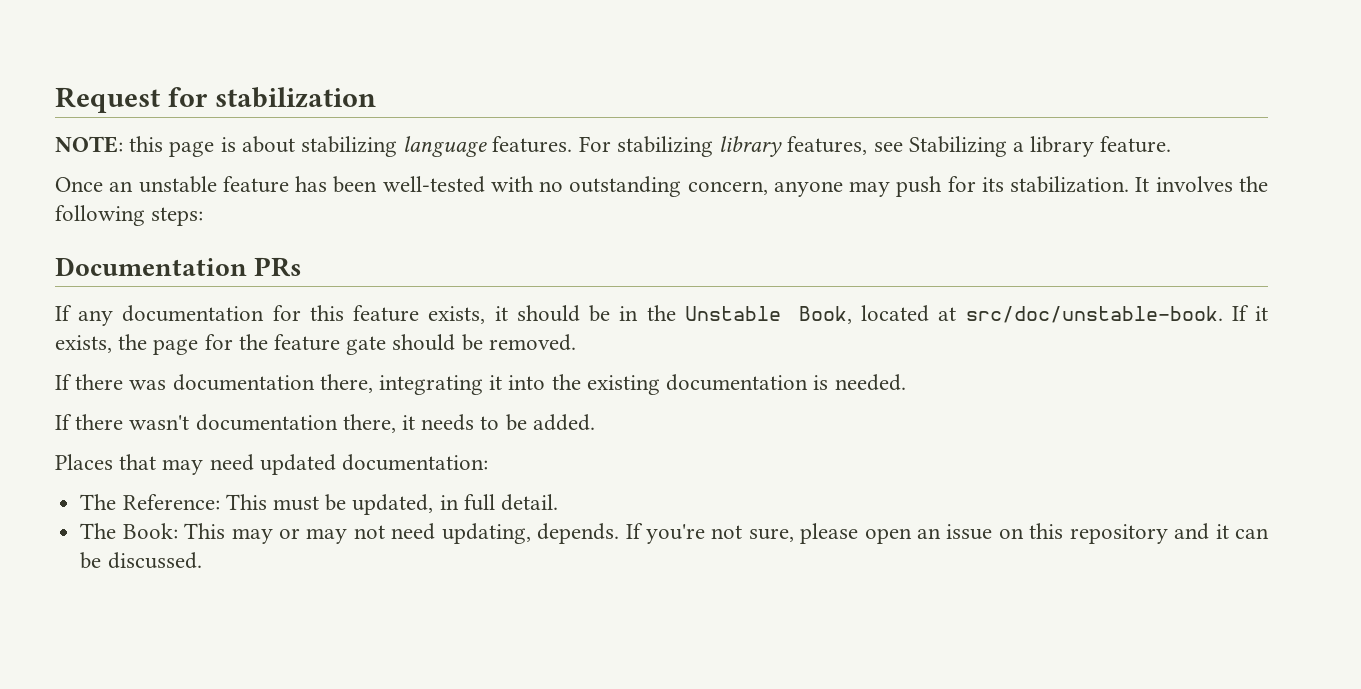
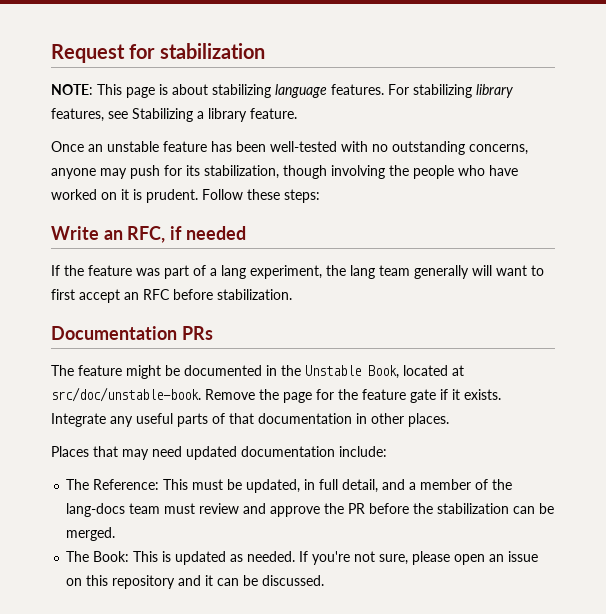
[129,136,164,152] this -> [97,84,122,95] This
[687,181,768,195] concern, -> [469,144,528,155] concerns,
[1010,176,1269,193] [55,205,204,226] [55,257,303,277] [55,305,611,326] stabilization. It involves the following steps: // Documentation PRs // If any documentation for this feature exists, it should be -> [204,165,518,179] [51,189,320,203] [51,226,246,243] [51,265,544,279] [51,289,292,303] [51,326,213,340] [51,365,262,379] stabilization, though involving the people who have worked on it is prudent. Follow these steps: // Write an RFC, if needed // If the feature was part of a lang experiment, the lang team generally will want to first accept an RFC before stabilization. // Documentation PRs // The feature might be documented
[1231,305,1269,321] [55,335,112,353] If it exists, -> [205,389,255,400] Remove
[392,334,576,351] [55,374,906,395] [55,414,595,433] should be removed. // If there was documentation there, integrating it into the existing documentation is needed. // If there wasn't documentation there, it needs to be added. -> [440,389,501,400] [51,413,449,427] if it exists. Integrate any useful parts of that documentation in other places.
[342,454,489,471] documentation: -> [241,446,387,457] documentation include:
[500,494,558,511] [80,523,620,544] detail. // The Book: This may or may not need updating, depends. -> [342,479,513,493] [66,503,555,517] [66,527,116,541] [66,551,296,565] detail, and a member of the lang-docs team must review and approve the PR before the stabilization can be merged. // The Book: This is updated as needed.

